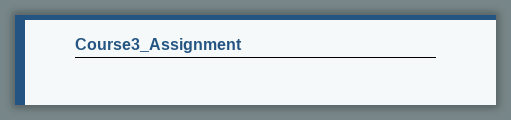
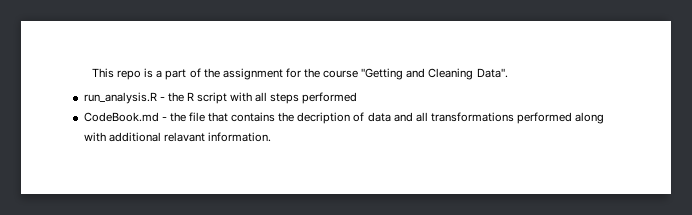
[75,38,242,53] Course3_Assignment -> [92,68,508,80] [83,92,358,104] [83,112,605,124] [83,132,271,142] This repo is a part of the assignment for the course "Getting and Cleaning Data". // run_analysis.R - the R script with all steps performed // CodeBook.md - the file that contains the decription of data and all transformations performed along with additional relavant information.

